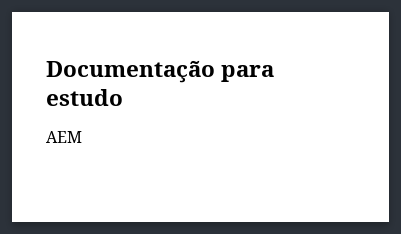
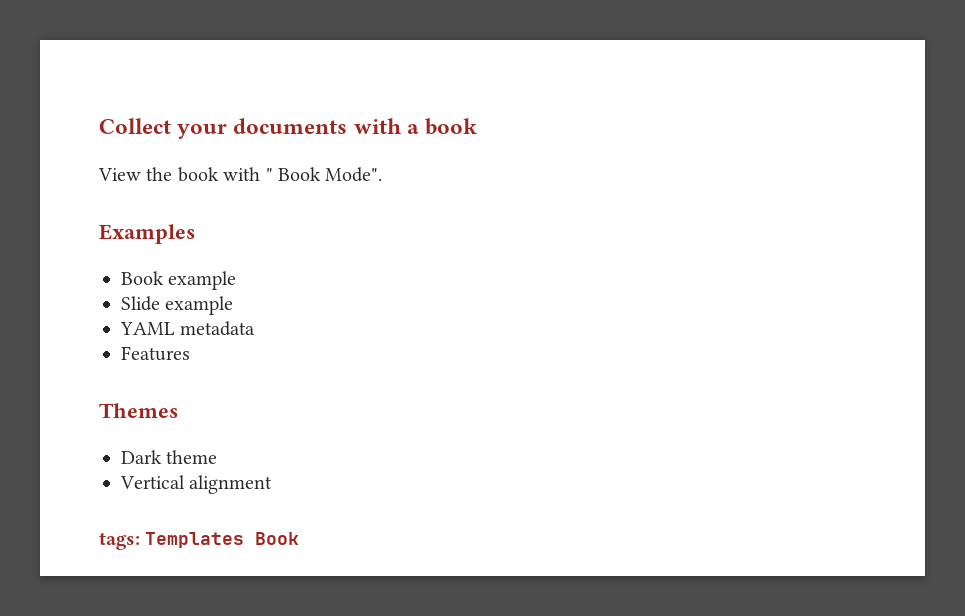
[46,60,275,83] [46,89,123,106] [46,131,82,143] Documentação para estudo // AEM -> [99,118,478,139] [98,167,383,182] [99,224,195,244] [121,271,237,290] [121,296,234,315] [120,321,256,336] [121,346,190,361] [99,403,178,418] [121,450,218,464] [120,475,273,494] [99,532,300,550] Collect your documents with a book // View the book with " Book Mode". // Examples // Book example // Slide example // YAML metadata // Features // Themes // Dark theme // Vertical alignment // tags: Templates Book

